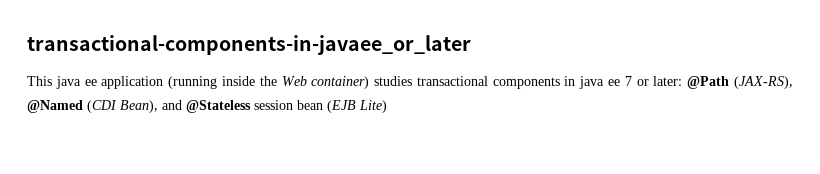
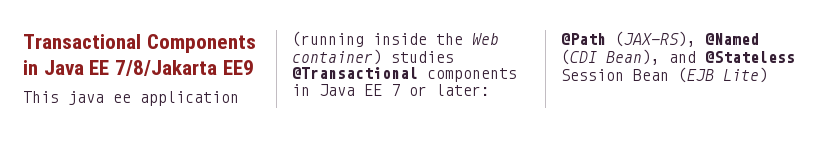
[27,35,471,55] transactional-components-in-javaee_or_later -> [23,34,256,53] [23,60,254,76] Transactional Components in Java EE 7/8/Jakarta EE9
[416,76,488,86] transactional -> [292,67,418,79] @Transactional
[579,76,621,89] java ee -> [319,84,382,96] Java EE
[254,100,323,110] session bean -> [561,69,669,81] Session Bean

